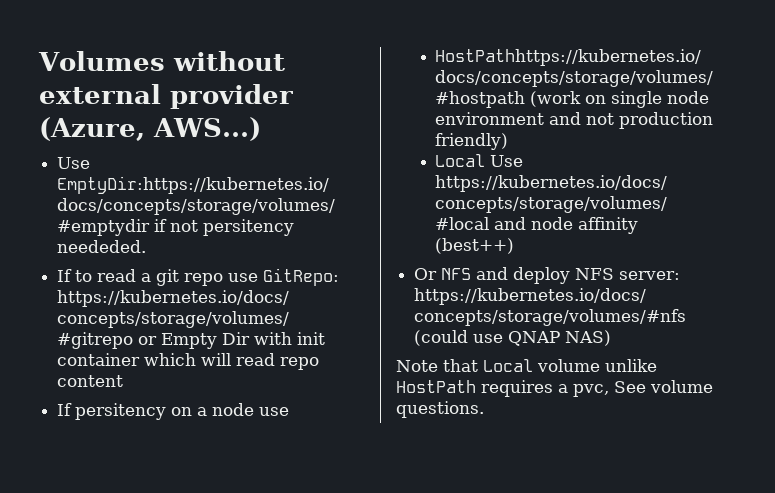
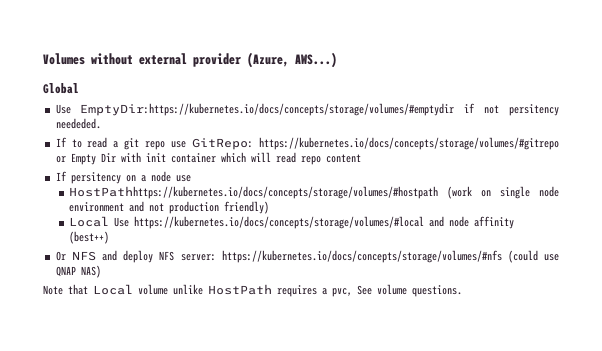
(261, 129) none -> [43,83,79,94] // Global

